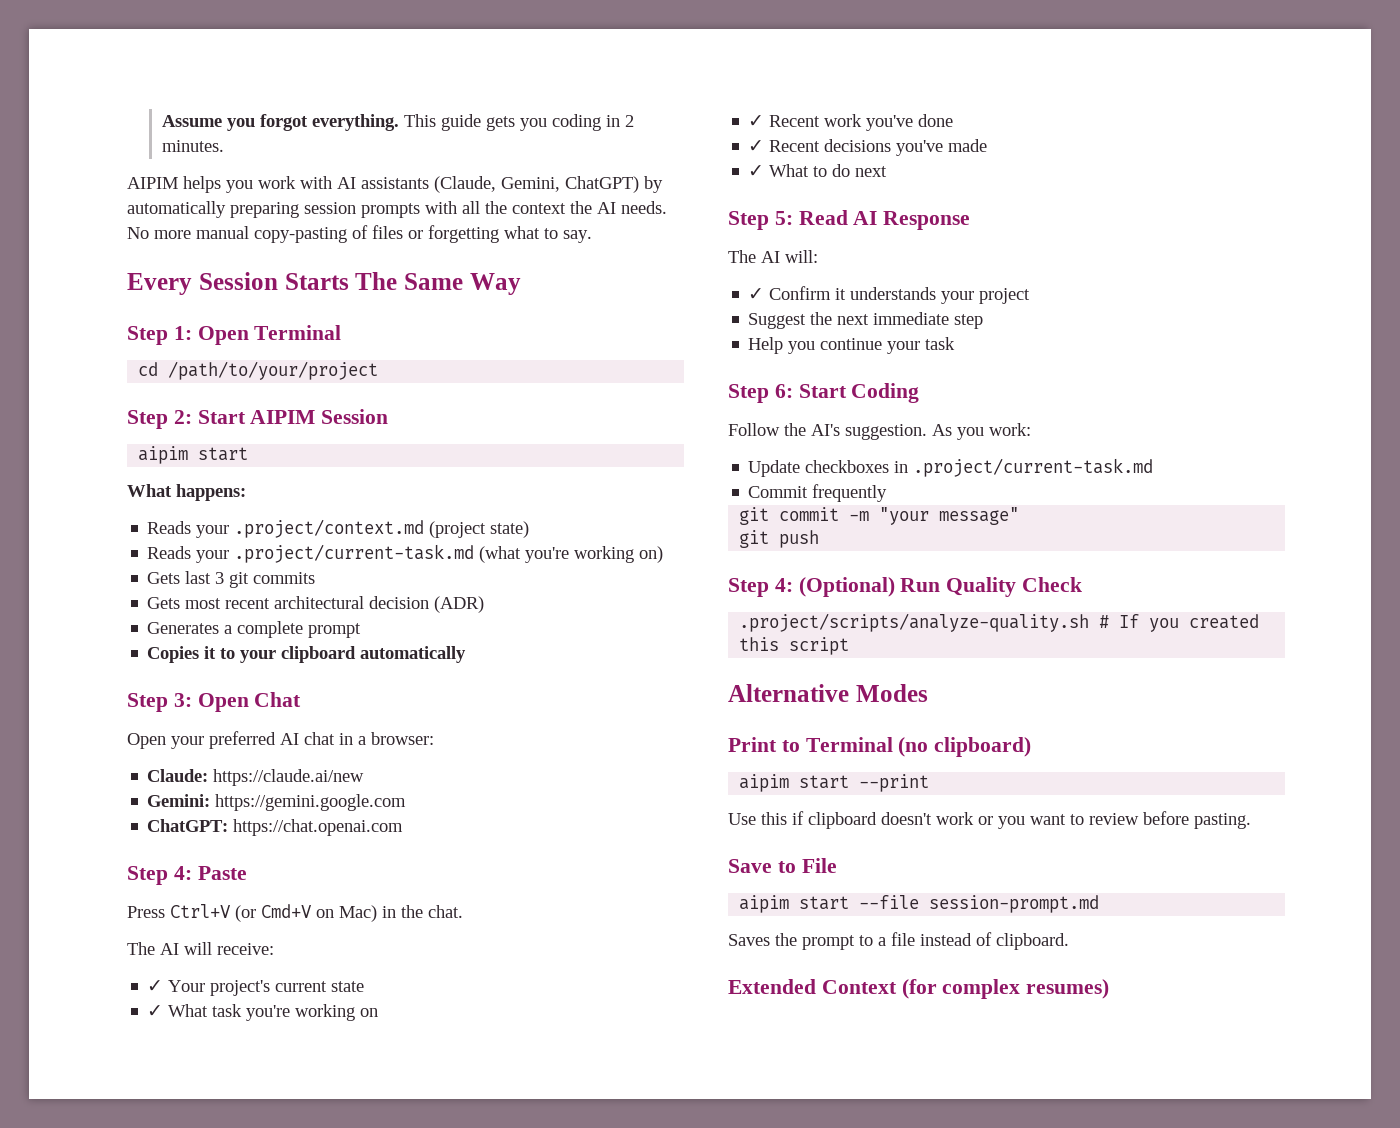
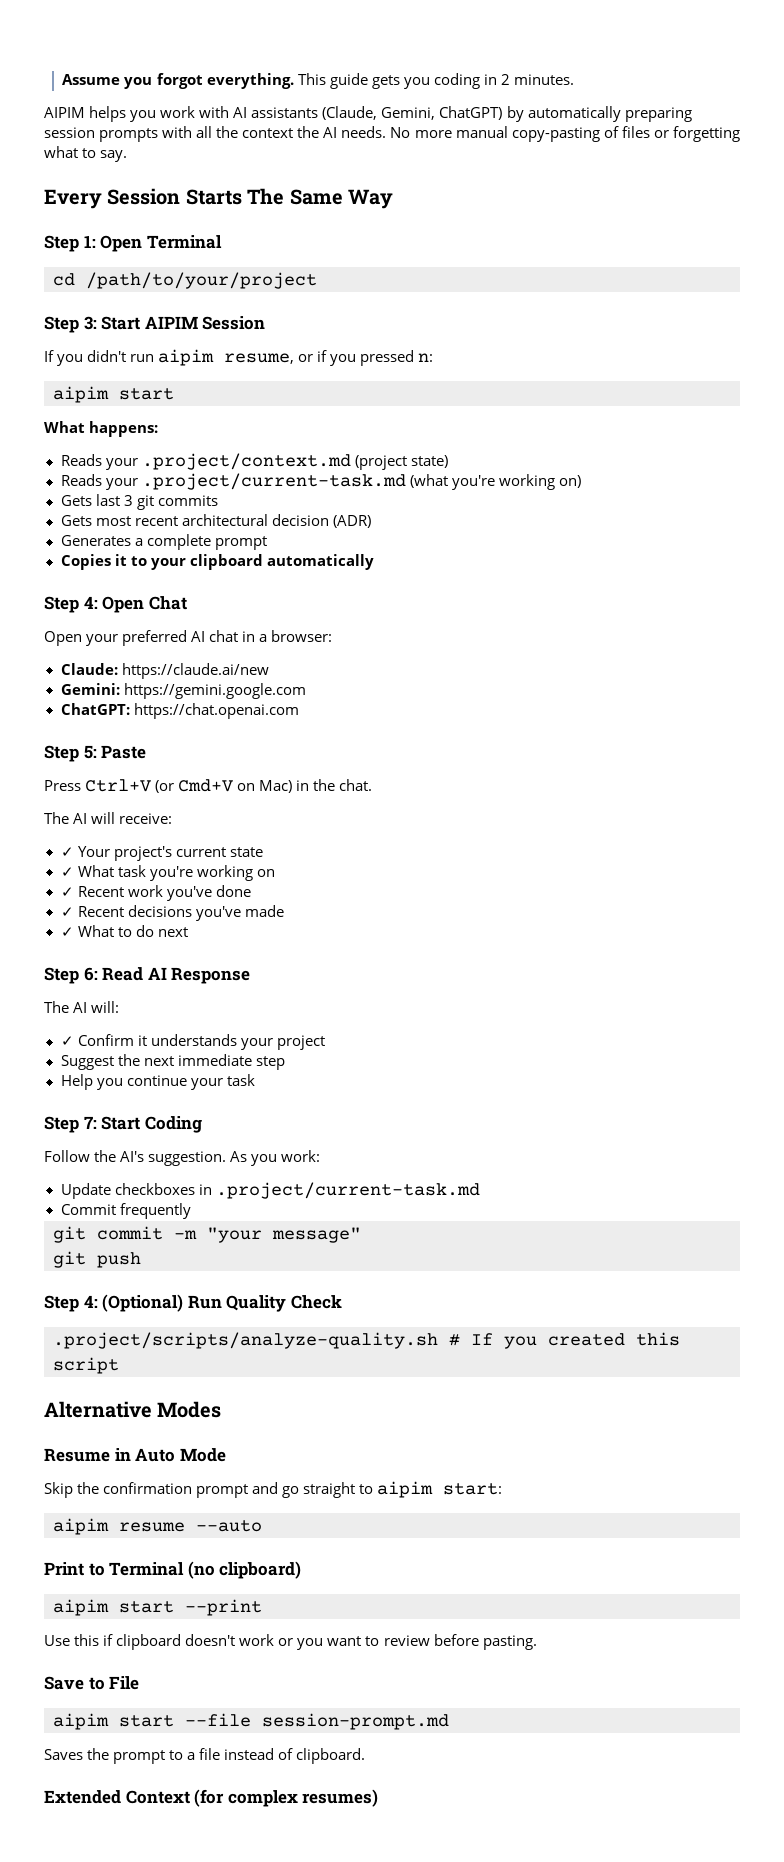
[173,410,192,424] 2: -> [83,316,97,330] 3:
(389, 416) none -> [44,349,434,366] // If you didn't run aipim resume, or if you pressed n:
[173,693,192,707] 3: -> [83,596,98,609] 4:
[173,866,192,880] 4: -> [83,745,97,759] 5:
[774,211,793,225] 5: -> [83,967,98,981] 6:
[774,384,793,398] 6: -> [83,1116,97,1129] 7:
(928, 693) none -> [44,1448,226,1462] [44,1481,503,1498] [53,1518,262,1535] // Resume in Auto Mode // Skip the confirmation prompt and go straight to aipim start: // aipim resume --auto

